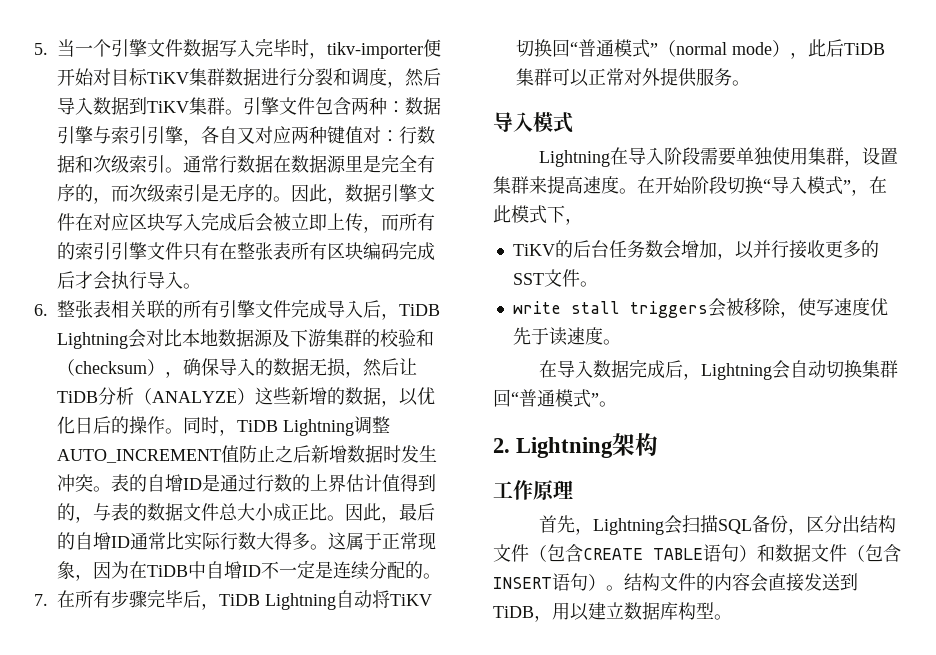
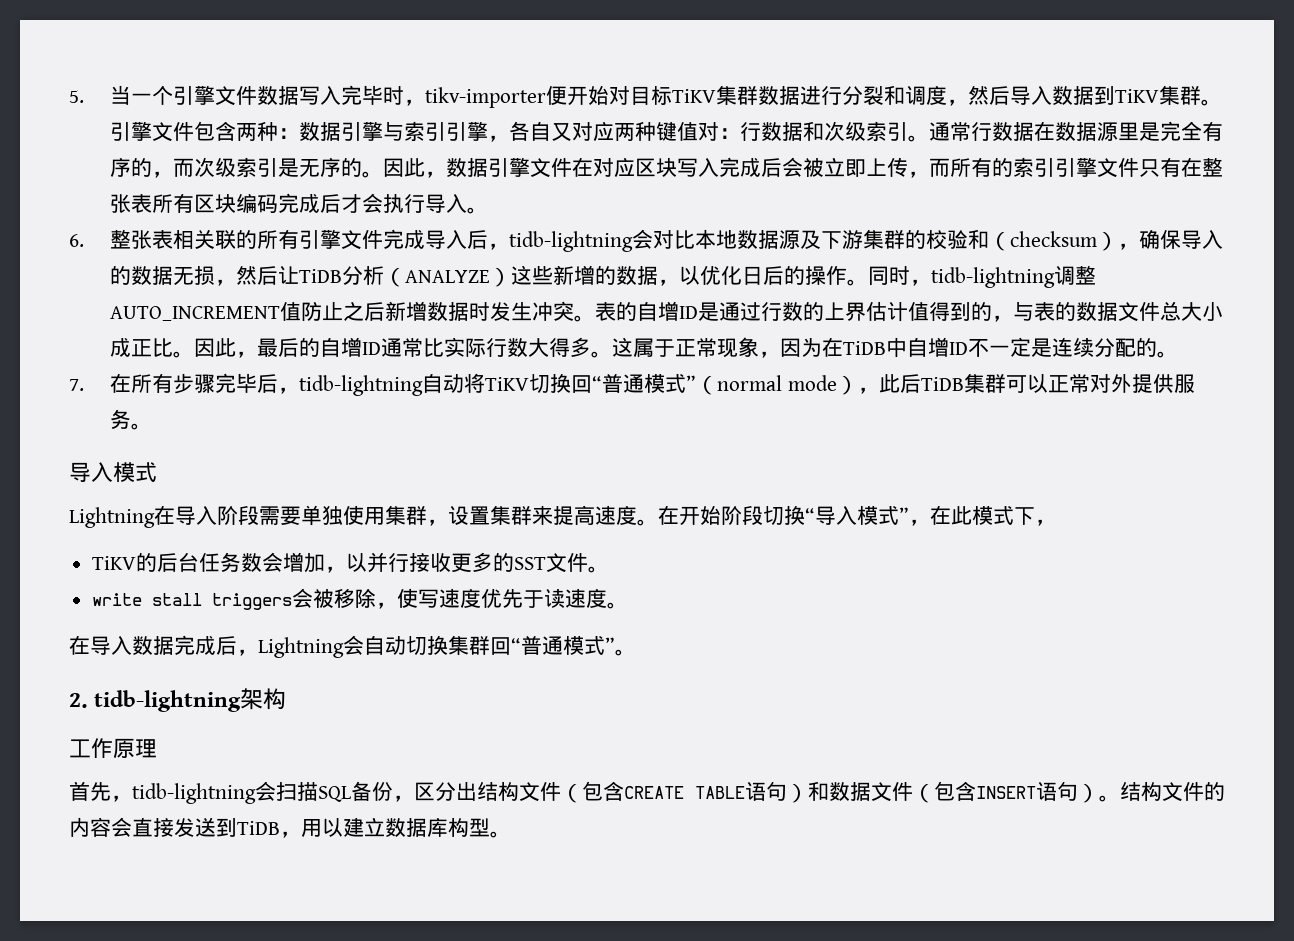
[399,304,441,316] [57,332,129,349] TiDB Lightning -> [509,231,634,252] tidb-lightning
[237,419,355,436] TiDB Lightning -> [931,267,1056,288] tidb-lightning
[219,593,337,610] TiDB Lightning -> [299,375,424,396] tidb-lightning
[516,437,614,458] Lightning -> [94,690,242,712] tidb-lightning
[593,518,665,535] Lightning -> [132,783,256,804] tidb-lightning

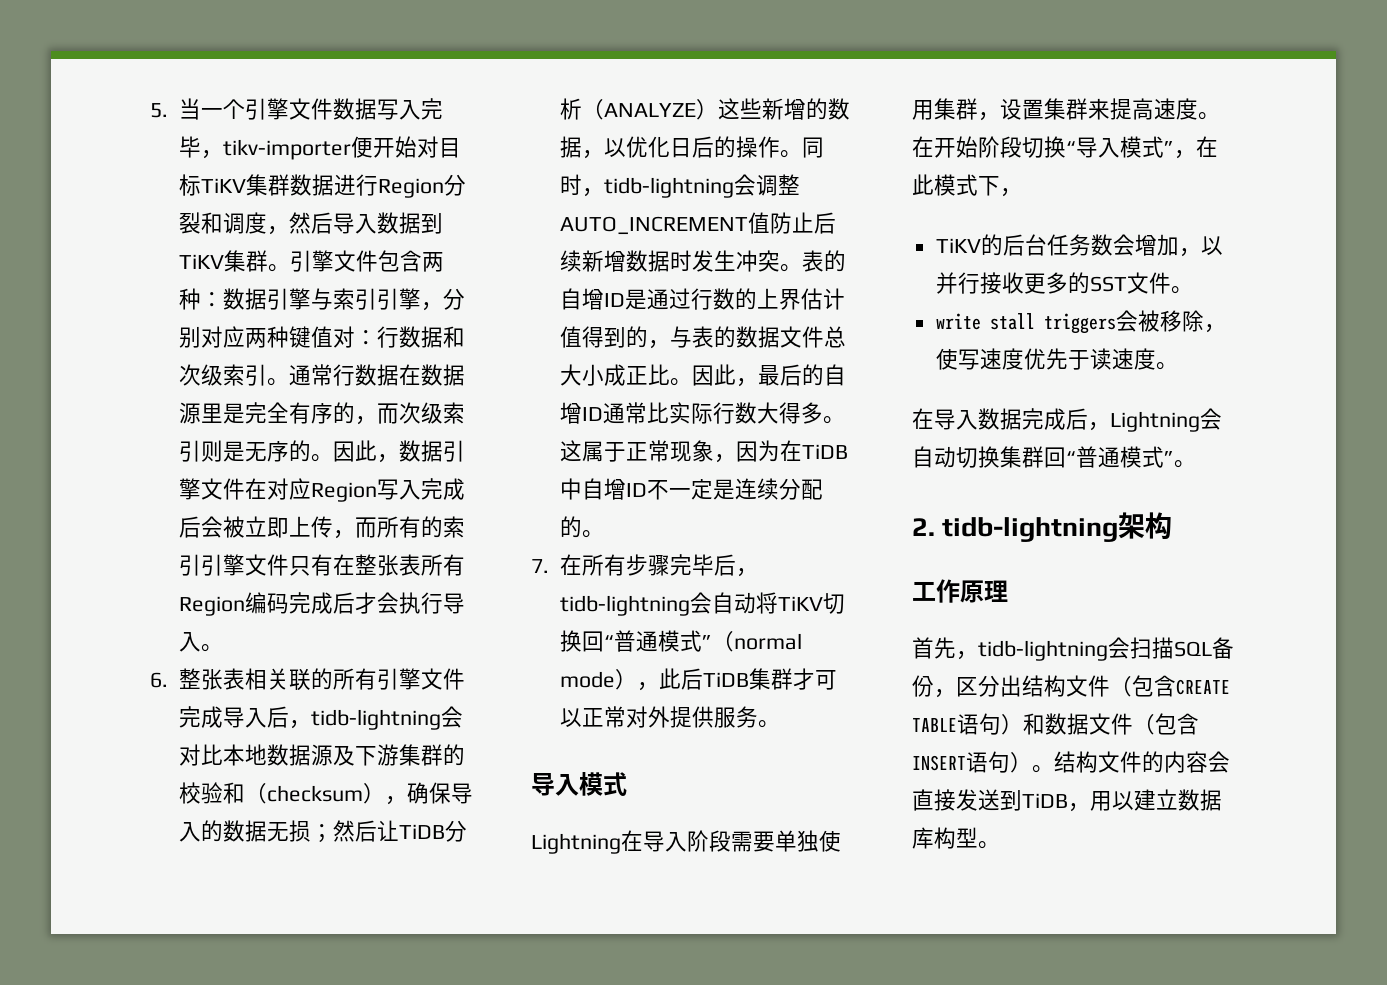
[383,86,405,105] 时 -> (201, 147) none
(843, 95) none -> [377,178,444,198] Region
[509,121,573,141] 各自又 -> [442,288,465,310] [178,326,201,348] 分别
(279, 167) none -> [200,440,223,462] 则
[635,158,678,177] 区块 -> [310,482,377,502] Region
[194,194,237,213] 区块 -> [178,596,245,616] Region
[215,279,237,286] ， -> [310,824,333,843] ；
(1056, 277) none -> [733,174,756,196] 会
[343,302,386,321] 之后 -> [813,212,836,234] [559,250,582,272] 后续
(424, 385) none -> [689,592,712,614] 会
(1007, 383) none -> [792,668,815,690] 才

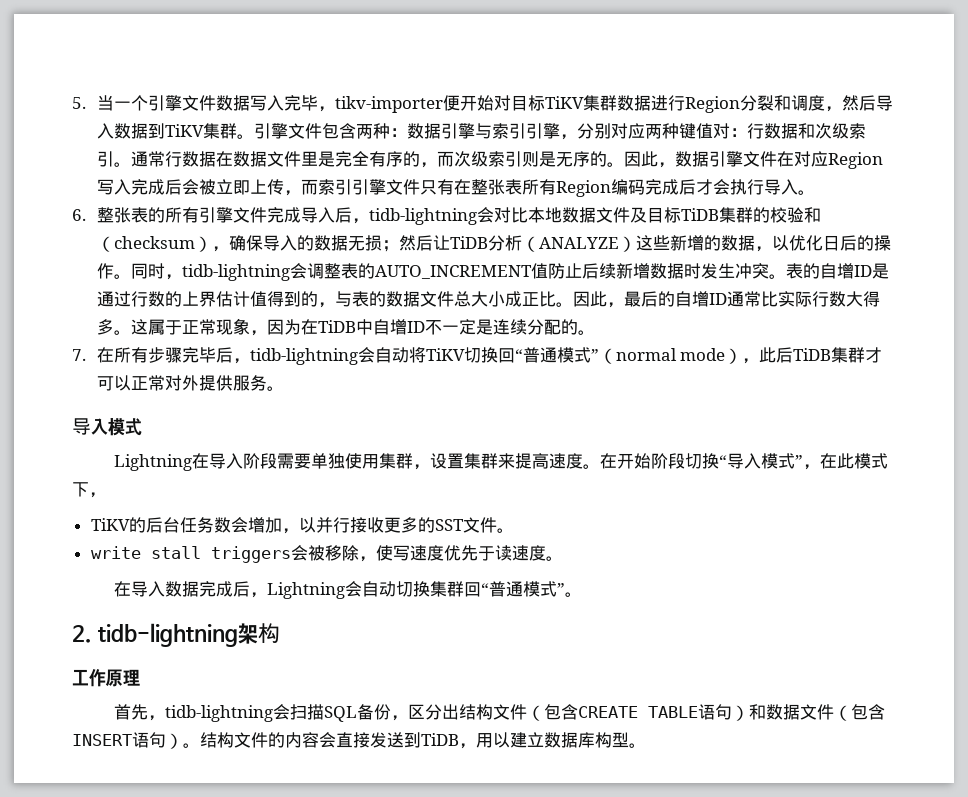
[178,402,201,424] 源 -> [266,151,301,167] 文件
[376,516,443,538] 所有的 -> (318, 187) none
[244,668,311,691] 相关联 -> (148, 215) none
[310,744,399,766] 源及下游 -> [595,207,719,223] 文件及目标TiDB
(800, 184) none -> [340,263,375,279] 表的

